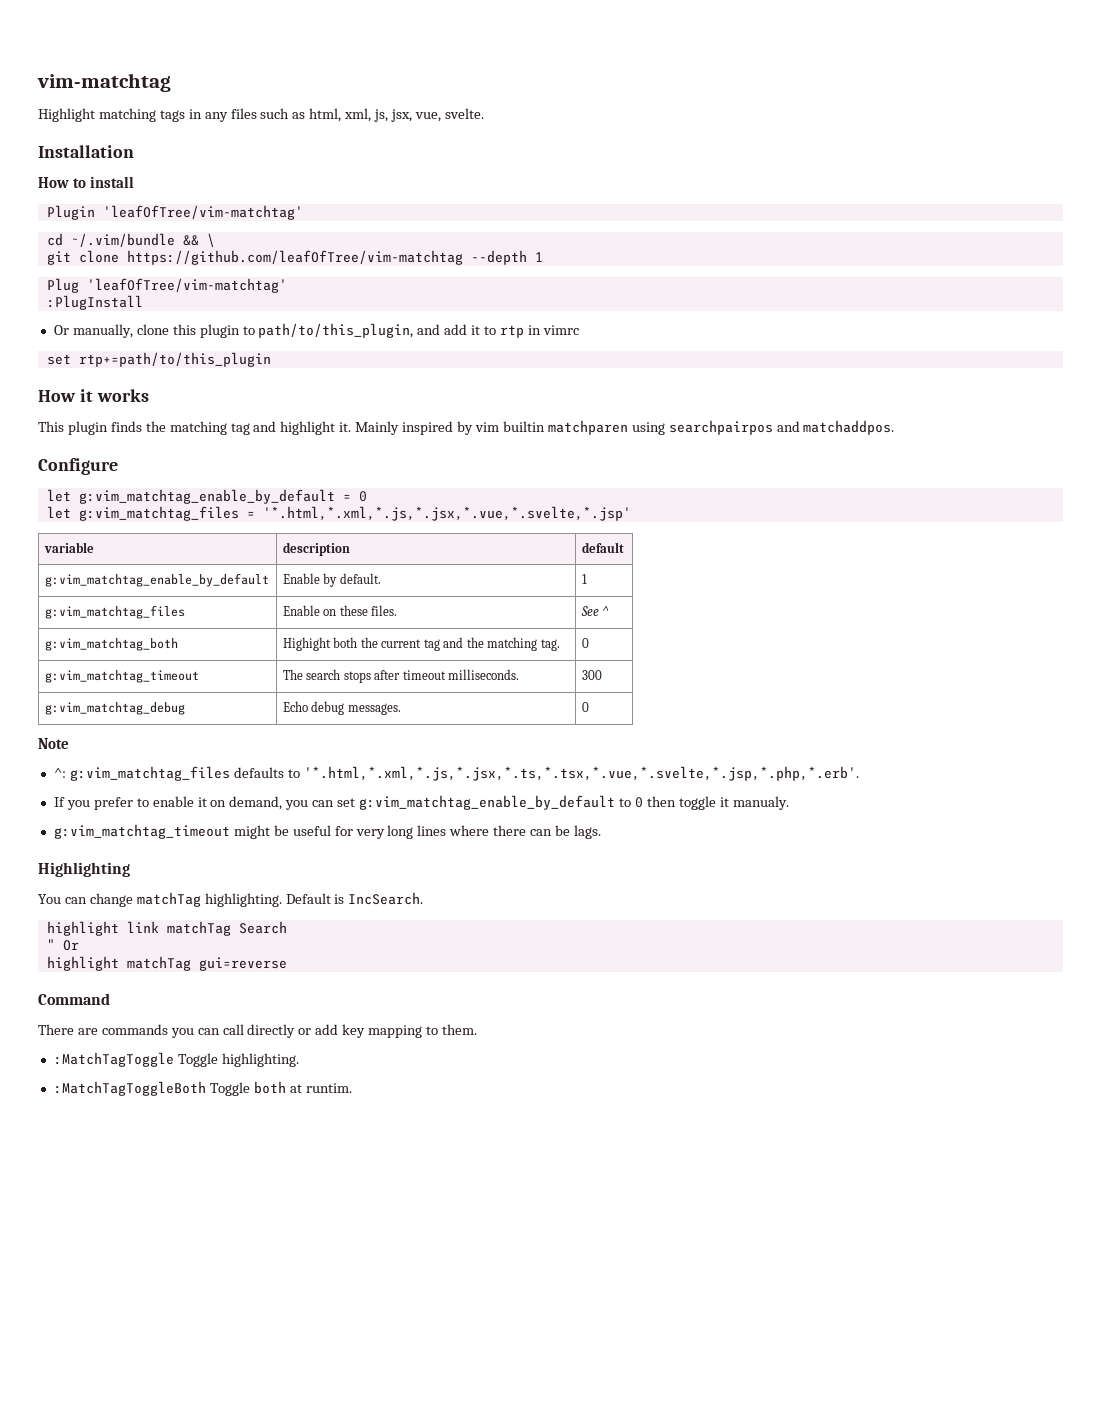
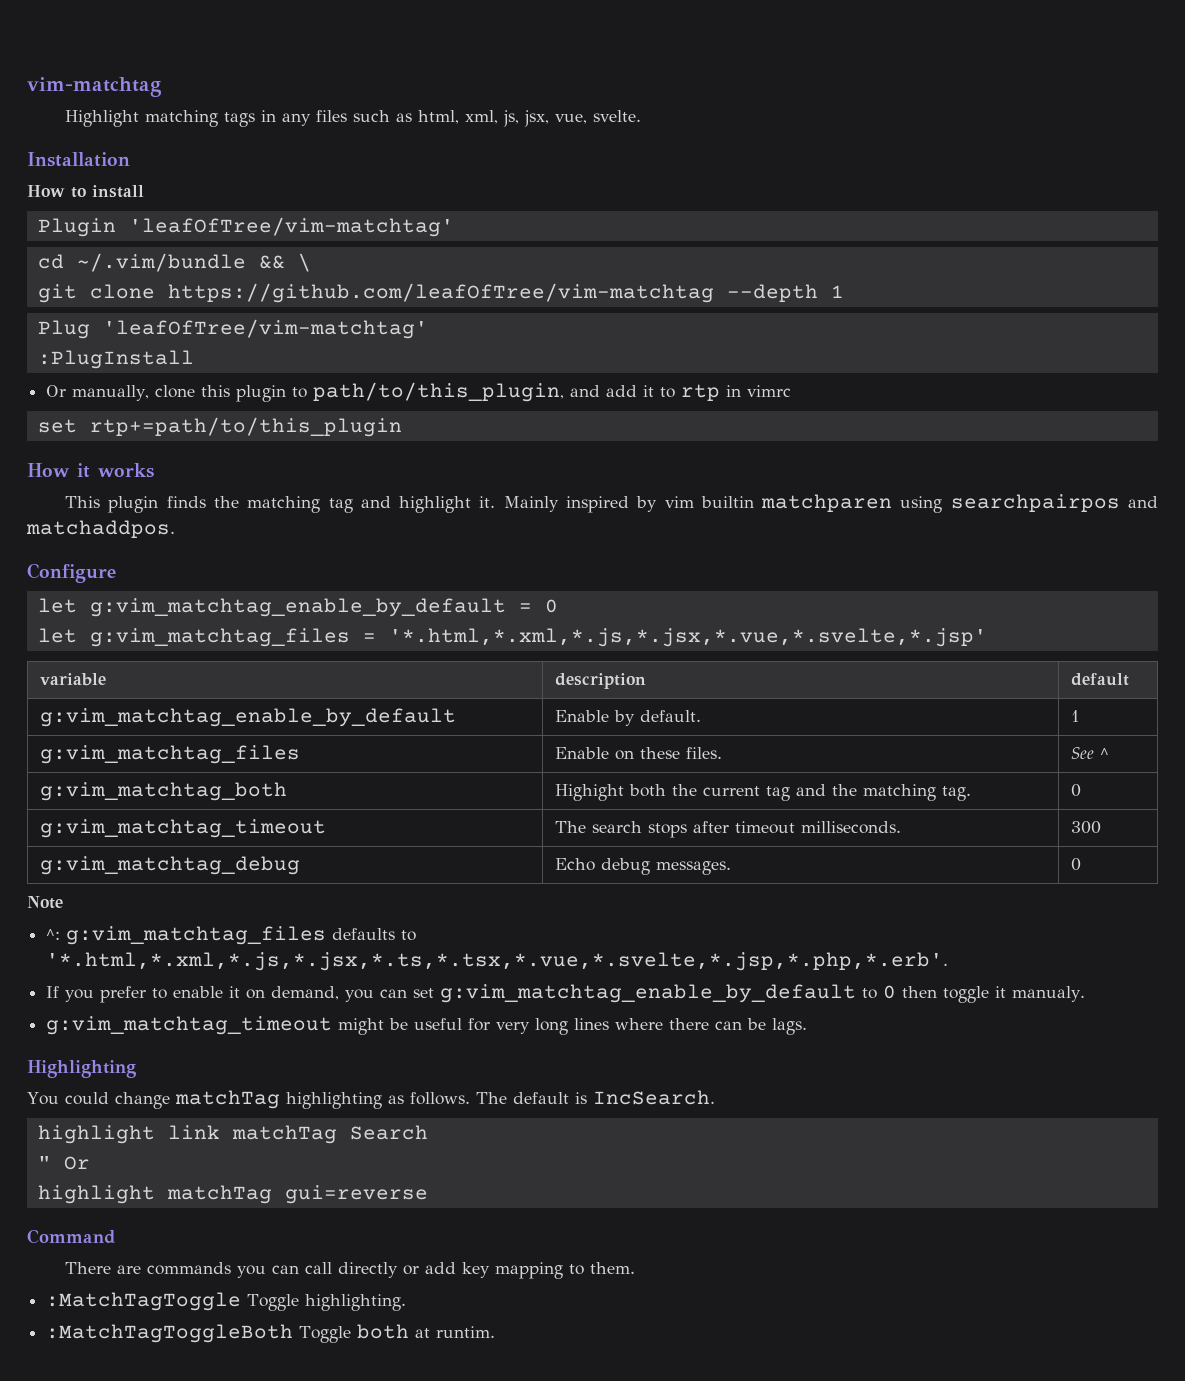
[64,897,87,904] can -> [64,1092,109,1105] could
[204,893,331,907] highlighting. Default -> [285,1092,569,1109] highlighting as follows. The default

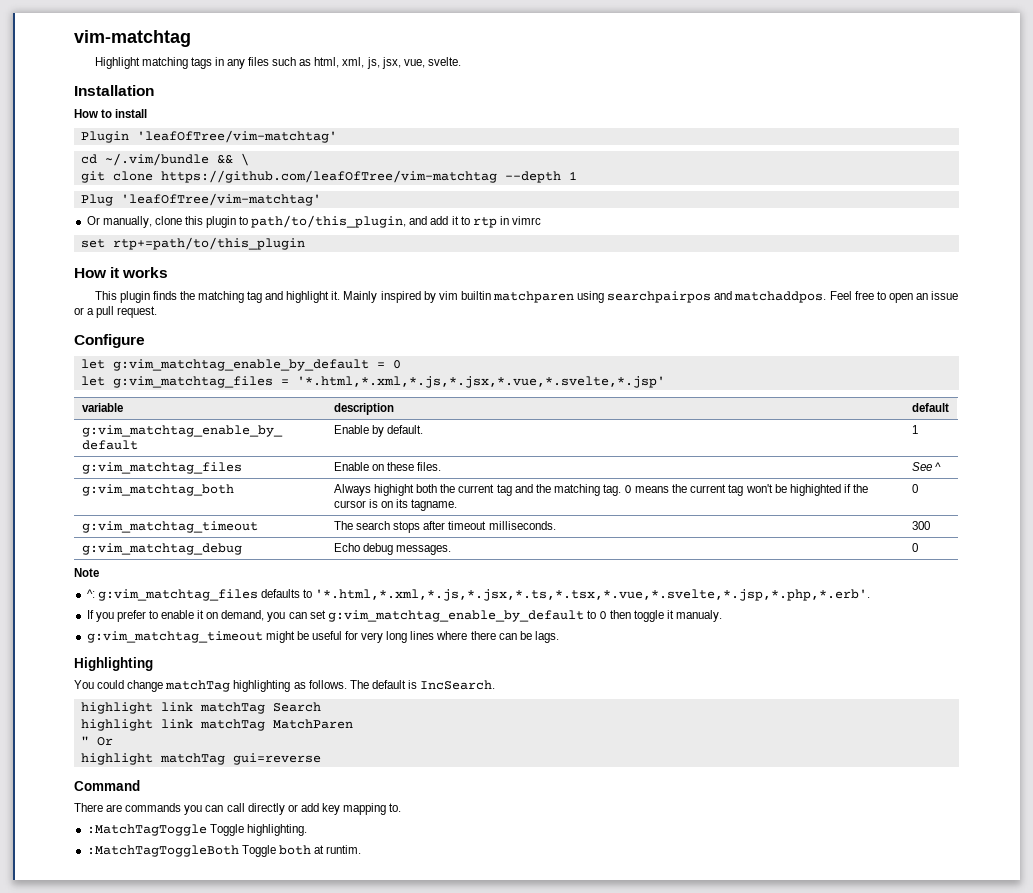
[37,350,194,369] // :PlugInstall -> (321, 199) none
(175, 529) none -> [829,291,959,303] [74,306,158,318] Feel free to open an issue or a pull request.
[554,784,624,801] Highight -> [333,484,415,496] Always highight
(971, 793) none -> [624,484,868,496] [333,499,458,511] 0 means the current tag won't be highighted if the cursor is on its tagname.
(428, 1132) none -> [80,719,353,731] // highlight link matchTag MatchParen
[569,1262,636,1275] to them. -> [389,803,402,812] to.

